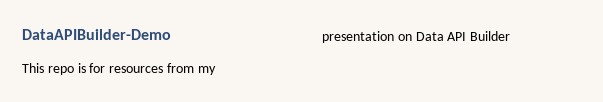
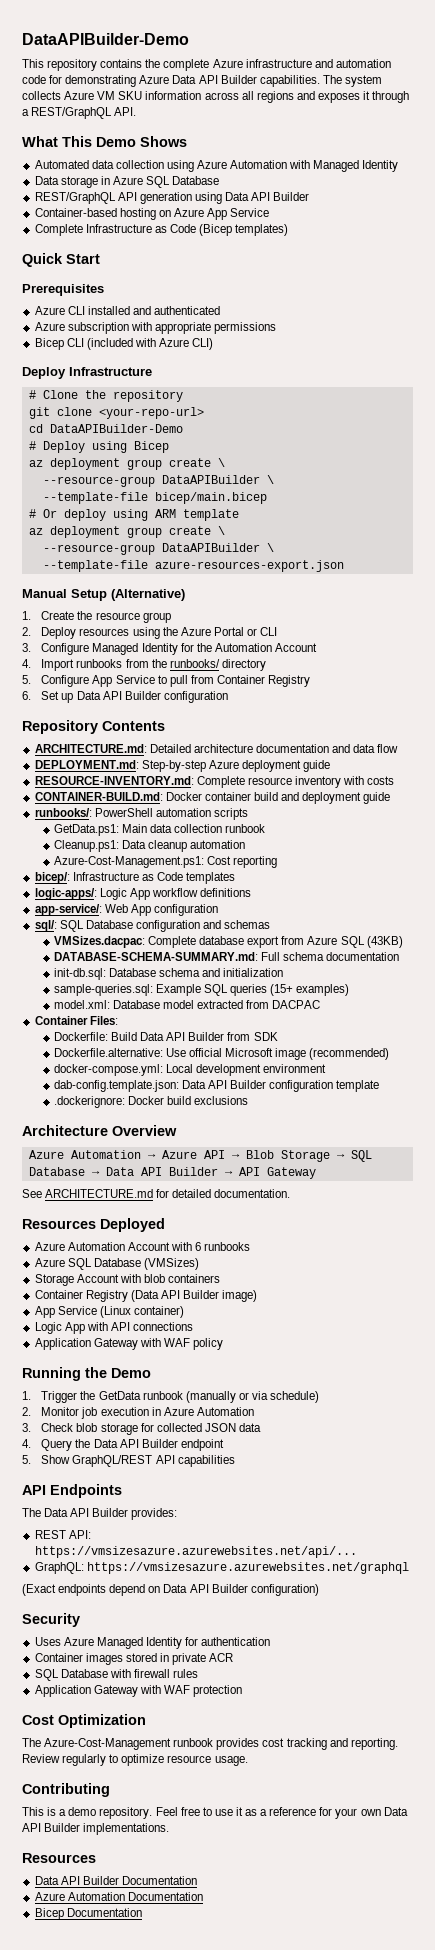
[47,63,216,75] [322,31,511,43] repo is for resources from my presentation on Data API Builder -> [47,59,391,71] [22,75,382,87] [22,91,410,103] [22,107,137,119] [22,136,187,147] [34,160,399,172] [34,176,220,188] [34,192,310,204] [34,208,270,220] [34,224,289,236] [22,253,100,267] [22,284,104,296] [34,306,221,315] [34,322,277,334] [34,338,214,350] [22,367,152,379] [28,390,183,402] [28,407,204,419] [28,424,183,433] [28,441,169,453] [28,458,225,470] [42,475,274,487] [42,492,267,504] [28,509,239,521] [28,526,225,538] [42,543,274,555] [42,560,344,572] [22,589,185,601] [22,611,171,623] [22,627,278,639] [22,643,317,655] [22,659,266,671] [22,675,311,687] [22,691,228,703] [22,720,165,734] [34,744,399,753] [34,760,331,772] [34,776,395,788] [34,792,391,804] [34,808,248,820] [53,824,266,836] [53,840,246,852] [53,856,278,868] [34,872,236,884] [34,888,252,900] [34,904,218,916] [34,920,271,932] [53,936,403,948] [53,952,400,961] [53,968,284,980] [53,984,350,996] [53,1000,321,1009] [34,1016,118,1025] [53,1032,278,1041] [53,1048,390,1060] [53,1064,327,1076] [53,1080,380,1092] [53,1096,249,1108] [22,1125,177,1136] [28,1150,372,1162] [28,1167,316,1179] [22,1189,291,1198] [22,1218,165,1232] [34,1242,251,1251] [34,1258,199,1270] [34,1274,221,1286] [34,1290,258,1302] [34,1306,184,1318] [34,1322,194,1334] [34,1338,224,1350] [22,1367,151,1381] [22,1391,320,1403] [22,1407,254,1419] [22,1423,261,1435] [22,1439,224,1451] [22,1455,235,1467] [22,1484,122,1498] [22,1508,178,1520] [34,1530,91,1539] [34,1546,357,1558] [34,1562,409,1574] [22,1584,319,1596] [22,1613,80,1627] [34,1637,271,1649] [34,1653,234,1665] [34,1669,199,1681] [34,1685,243,1697] [22,1714,146,1728] [22,1738,398,1750] [22,1754,248,1766] [22,1783,110,1797] [22,1807,408,1819] [22,1823,170,1835] [22,1853,96,1863] [34,1876,197,1885] [34,1892,203,1901] [34,1908,142,1920] repository contains the complete Azure infrastructure and automation code for demonstrating Azure Data API Builder capabilities. The system collects Azure VM SKU information across all regions and exposes it through a REST/GraphQL API. // What This Demo Shows // Automated data collection using Azure Automation with Managed Identity // Data storage in Azure SQL Database // REST/GraphQL API generation using Data API Builder // Container-based hosting on Azure App Service // Complete Infrastructure as Code (Bicep templates) // Quick Start // Prerequisites // Azure CLI installed and authenticated // Azure subscription with appropriate permissions // Bicep CLI (included with Azure CLI) // Deploy Infrastructure // # Clone the repository // git clone <your-repo-url> // cd DataAPIBuilder-Demo // # Deploy using Bicep // az deployment group create \ // --resource-group DataAPIBuilder \ // --template-file bicep/main.bicep // # Or deploy using ARM template // az deployment group create \ // --resource-group DataAPIBuilder \ // --template-file azure-resources-export.json // Manual Setup (Alternative) // 1. Create the resource group // 2. Deploy resources using the Azure Portal or CLI // 3. Configure Managed Identity for the Automation Account // 4. Import runbooks from the runbooks/ directory // 5. Configure App Service to pull from Container Registry // 6. Set up Data API Builder configuration // Repository Contents // ARCHITECTURE.md: Detailed architecture documentation and data flow // DEPLOYMENT.md: Step-by-step Azure deployment guide // RESOURCE-INVENTORY.md: Complete resource inventory with costs // CONTAINER-BUILD.md: Docker container build and deployment guide // runbooks/: PowerShell automation scripts // GetData.ps1: Main data collection runbook // Cleanup.ps1: Data cleanup automation // Azure-Cost-Management.ps1: Cost reporting // bicep/: Infrastructure as Code templates // logic-apps/: Logic App workflow definitions // app-service/: Web App configuration // sql/: SQL Database configuration and schemas // VMSizes.dacpac: Complete database export from Azure SQL (43KB) // DATABASE-SCHEMA-SUMMARY.md: Full schema documentation // init-db.sql: Database schema and initialization // sample-queries.sql: Example SQL queries (15+ examples) // model.xml: Database model extracted from DACPAC // Container Files: // Dockerfile: Build Data API Builder from SDK // Dockerfile.alternative: Use official Microsoft image (recommended) // docker-compose.yml: Local development environment // dab-config.template.json: Data API Builder configuration template // .dockerignore: Docker build exclusions // Architecture Overview // Azure Automation → Azure API → Blob Storage → SQL Database → Data API Builder → API Gateway // See ARCHITECTURE.md for detailed documentation. // Resources Deployed // Azure Automation Account with 6 runbooks // Azure SQL Database (VMSizes) // Storage Account with blob containers // Container Registry (Data API Builder image) // App Service (Linux container) // Logic App with API connections // Application Gateway with WAF policy // Running the Demo // 1. Trigger the GetData runbook (manually or via schedule) // 2. Monitor job execution in Azure Automation // 3. Check blob storage for collected JSON data // 4. Query the Data API Builder endpoint // 5. Show GraphQL/REST API capabilities // API Endpoints // The Data API Builder provides: // REST API: https://vmsizesazure.azurewebsites.net/api/... // GraphQL: https://vmsizesazure.azurewebsites.net/graphql // (Exact endpoints depend on Data API Builder configuration) // Security // Uses Azure Managed Identity for authentication // Container images stored in private ACR // SQL Database with firewall rules // Application Gateway with WAF protection // Cost Optimization // The Azure-Cost-Management runbook provides cost tracking and reporting. Review regularly to optimize resource usage. // Contributing // This is a demo repository. Feel free to use it as a reference for your own Data API Builder implementations. // Resources // Data API Builder Documentation // Azure Automation Documentation // Bicep Documentation

